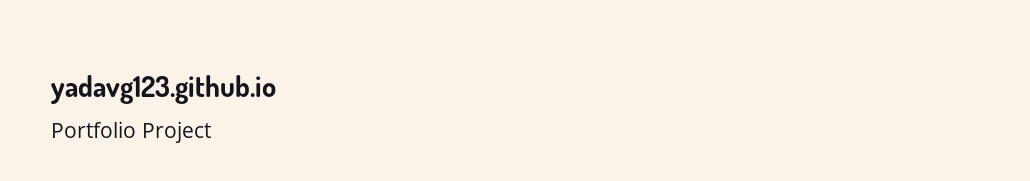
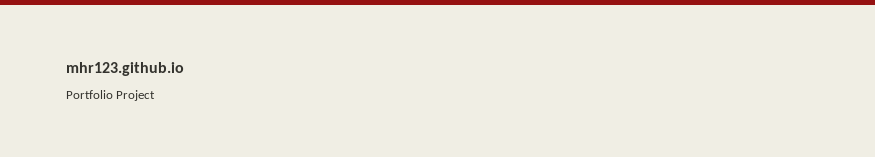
[51,75,276,104] yadavg123.github.io -> [66,62,184,76] mhr123.github.io

